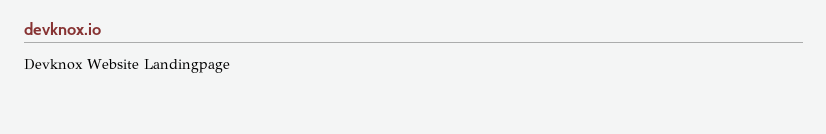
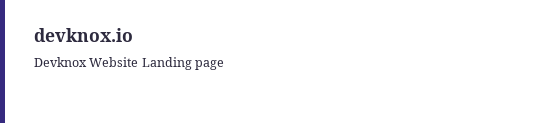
[143,59,230,73] Landingpage -> [141,57,225,70] Landing page

